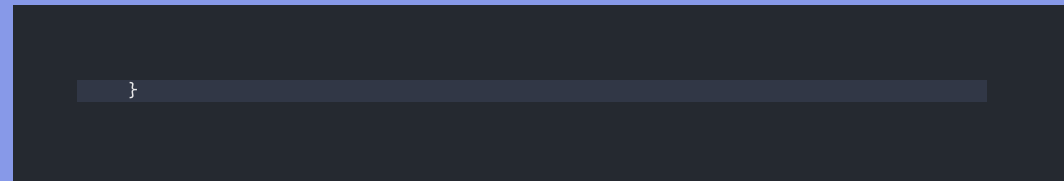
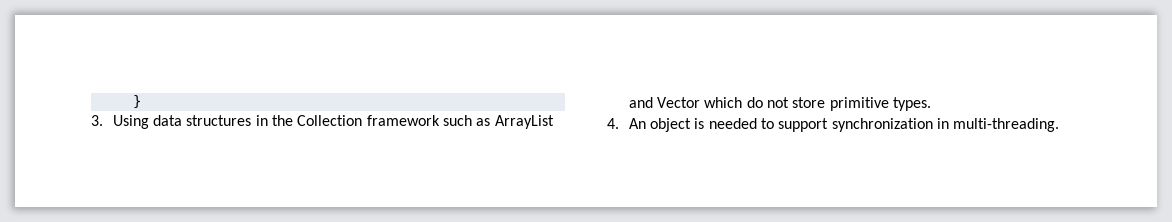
(138, 90) none -> [91,115,554,129] [628,97,931,111] [607,118,1060,132] // 3. Using data structures in the Collection framework such as ArrayList and Vector which do not store primitive types. // 4. An object is needed to support synchronization in multi-threading.

